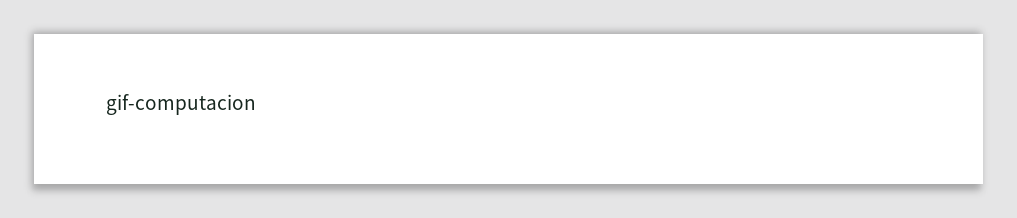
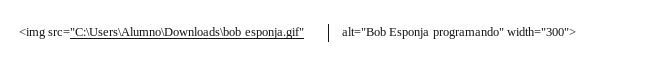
[106,94,256,115] gif-computacion -> [19,27,577,39] <img src="C:\Users\Alumno\Downloads\bob esponja.gif" alt="Bob Esponja programando" width="300">

